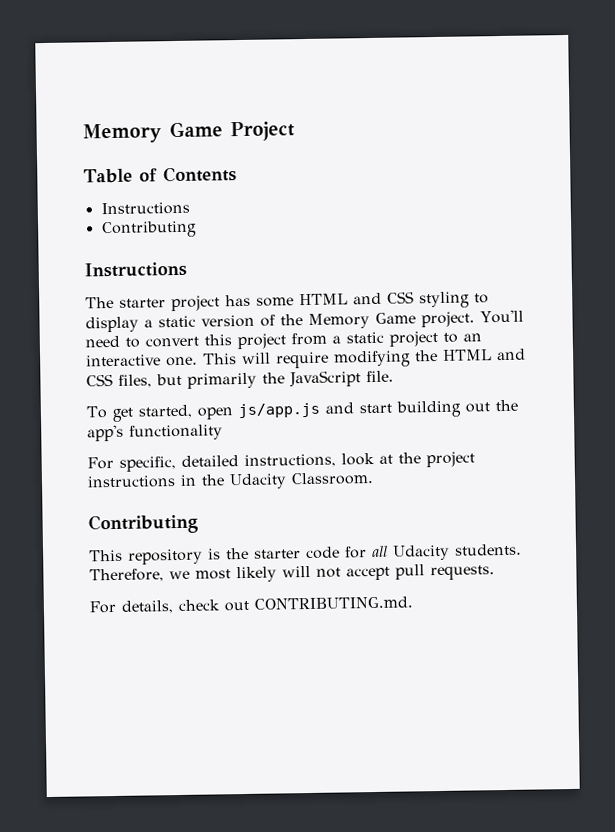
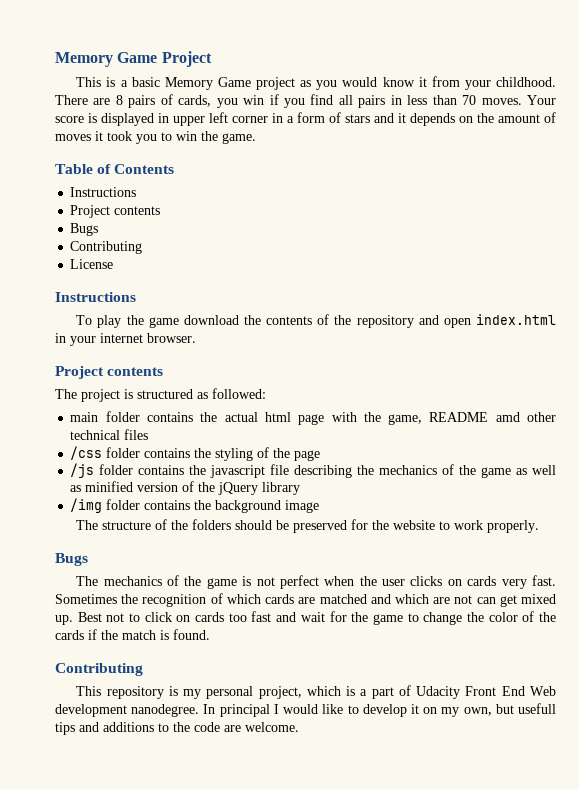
(295, 131) none -> [76,76,556,90] [55,94,557,108] [55,112,556,126] [55,131,256,144] // This is a basic Memory Game project as you would know it from your childhood. There are 8 pairs of cards, you win if you find all pairs in less than 70 moves. Your score is displayed in upper left corner in a form of stars and it depends on the amount of moves it took you to win the game.
[100,220,197,239] [84,261,187,278] [85,291,489,312] [85,309,524,333] [85,330,482,350] [86,348,526,369] [86,370,394,389] [86,399,518,423] [87,424,223,442] [87,451,475,472] [87,472,374,490] [88,513,198,535] [89,543,522,565] [89,564,495,583] [89,596,413,614] // Contributing // Instructions // The starter project has some HTML and CSS styling to display a static version of the Memory Game project. You'll need to convert this project from a static project to an interactive one. This will require modifying the HTML and CSS files, but primarily the JavaScript file. // To get started, open js/app.js and start building out the app's functionality // For specific, detailed instructions, look at the project instructions in the Udacity Classroom. // Contributing // This repository is the starter code for all Udacity students. Therefore, we most likely will not accept pull requests. // For details, check out CONTRIBUTING.md. -> [70,205,161,218] [70,223,99,236] [70,241,143,254] [70,259,114,269] [55,292,136,302] [76,314,556,328] [55,333,196,346] [55,366,164,379] [55,388,266,402] [70,411,557,425] [70,429,149,440] [70,446,321,461] [70,463,556,478] [70,481,301,495] [70,498,320,513] [76,519,540,533] [55,553,88,566] [76,575,556,589] [55,593,557,607] [55,611,556,625] [55,629,210,640] [55,663,143,676] [76,685,556,699] [55,703,557,717] [55,722,299,735] // Project contents // Bugs // Contributing // License // Instructions // To play the game download the contents of the repository and open index.html in your internet browser. // Project contents // The project is structured as followed: // main folder contains the actual html page with the game, README amd other technical files // /css folder contains the styling of the page // /js folder contains the javascript file describing the mechanics of the game as well as minified version of the jQuery library // /img folder contains the background image // The structure of the folders should be preserved for the website to work properly. // Bugs // The mechanics of the game is not perfect when the user clicks on cards very fast. Sometimes the recognition of which cards are matched and which are not can get mixed up. Best not to click on cards too fast and wait for the game to change the color of the cards if the match is found. // Contributing // This repository is my personal project, which is a part of Udacity Front End Web development nanodegree. In principal I would like to develop it on my own, but usefull tips and additions to the code are welcome.

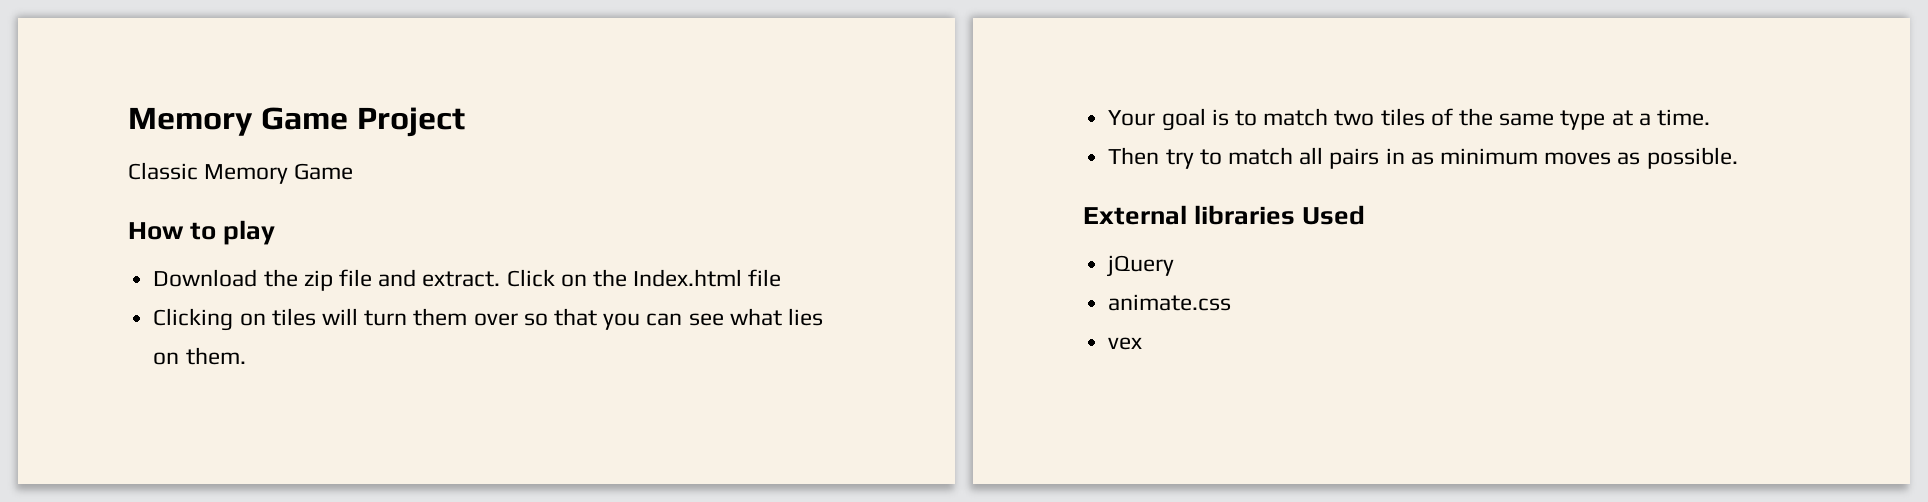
[76,76,556,90] [55,94,557,108] [55,112,556,126] [55,131,256,144] [55,164,175,174] [70,187,137,197] [70,205,161,218] [70,223,99,236] [70,241,143,254] [70,259,114,269] [55,292,136,302] [76,314,556,328] [55,333,196,346] [55,366,164,379] [55,388,266,402] [70,411,557,425] [70,429,149,440] [70,446,321,461] [70,463,556,478] [70,481,301,495] [70,498,320,513] [76,519,540,533] [55,553,88,566] [76,575,556,589] [55,593,557,607] [55,611,556,625] [55,629,210,640] [55,663,143,676] [76,685,556,699] [55,703,557,717] [55,722,299,735] This is a basic Memory Game project as you would know it from your childhood. There are 8 pairs of cards, you win if you find all pairs in less than 70 moves. Your score is displayed in upper left corner in a form of stars and it depends on the amount of moves it took you to win the game. // Table of Contents // Instructions // Project contents // Bugs // Contributing // License // Instructions // To play the game download the contents of the repository and open index.html in your internet browser. // Project contents // The project is structured as followed: // main folder contains the actual html page with the game, README amd other technical files // /css folder contains the styling of the page // /js folder contains the javascript file describing the mechanics of the game as well as minified version of the jQuery library // /img folder contains the background image // The structure of the folders should be preserved for the website to work properly. // Bugs // The mechanics of the game is not perfect when the user clicks on cards very fast. Sometimes the recognition of which cards are matched and which are not can get mixed up. Best not to click on cards too fast and wait for the game to change the color of the cards if the match is found. // Contributing // This repository is my personal project, which is a part of Udacity Front End Web development nanodegree. In principal I would like to develop it on my own, but usefull tips and additions to the code are welcome. -> [128,162,354,184] [128,220,276,245] [153,269,782,291] [153,308,824,331] [153,347,246,365] [1108,108,1711,131] [1108,147,1738,169] [1083,205,1366,225] [1107,255,1175,277] [1108,294,1232,311] [1108,337,1143,350] Classic Memory Game // How to play // Download the zip file and extract. Click on the Index.html file // Clicking on tiles will turn them over so that you can see what lies on them. // Your goal is to match two tiles of the same type at a time. // Then try to match all pairs in as minimum moves as possible. // External libraries Used // jQuery // animate.css // vex

